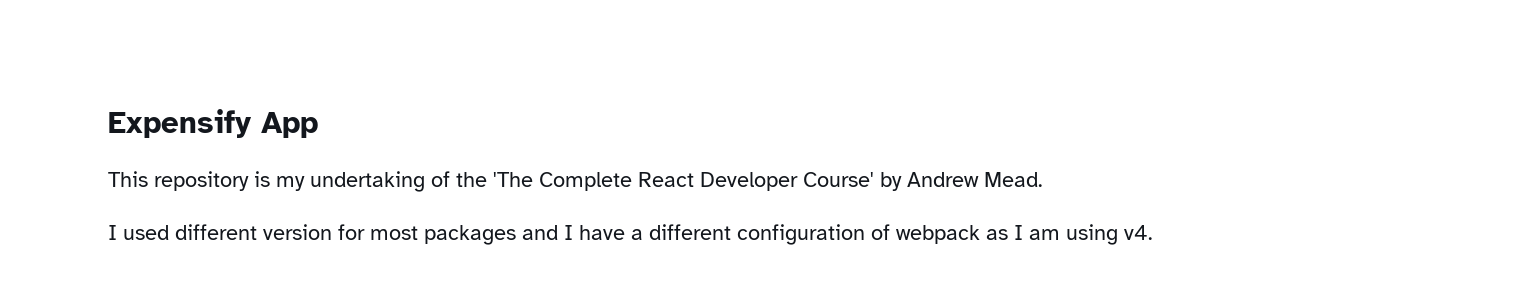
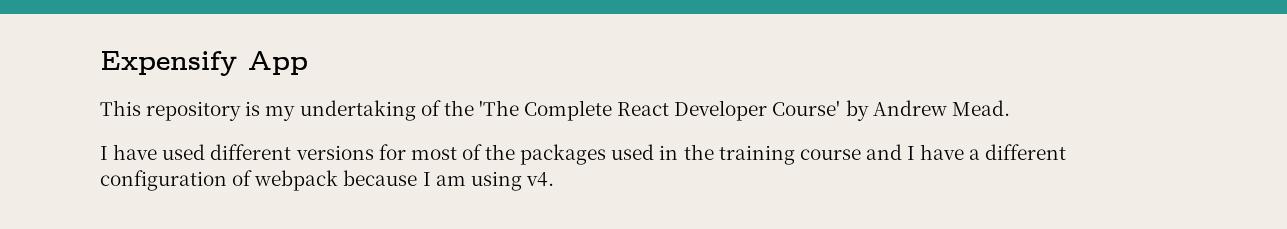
(117, 232) none -> [113,144,158,160] have
[263,224,332,240] version -> [295,145,374,160] versions
[424,225,516,245] packages -> [461,144,861,165] of the packages used in the training course
[986,229,1008,240] as -> [343,170,418,186] because

